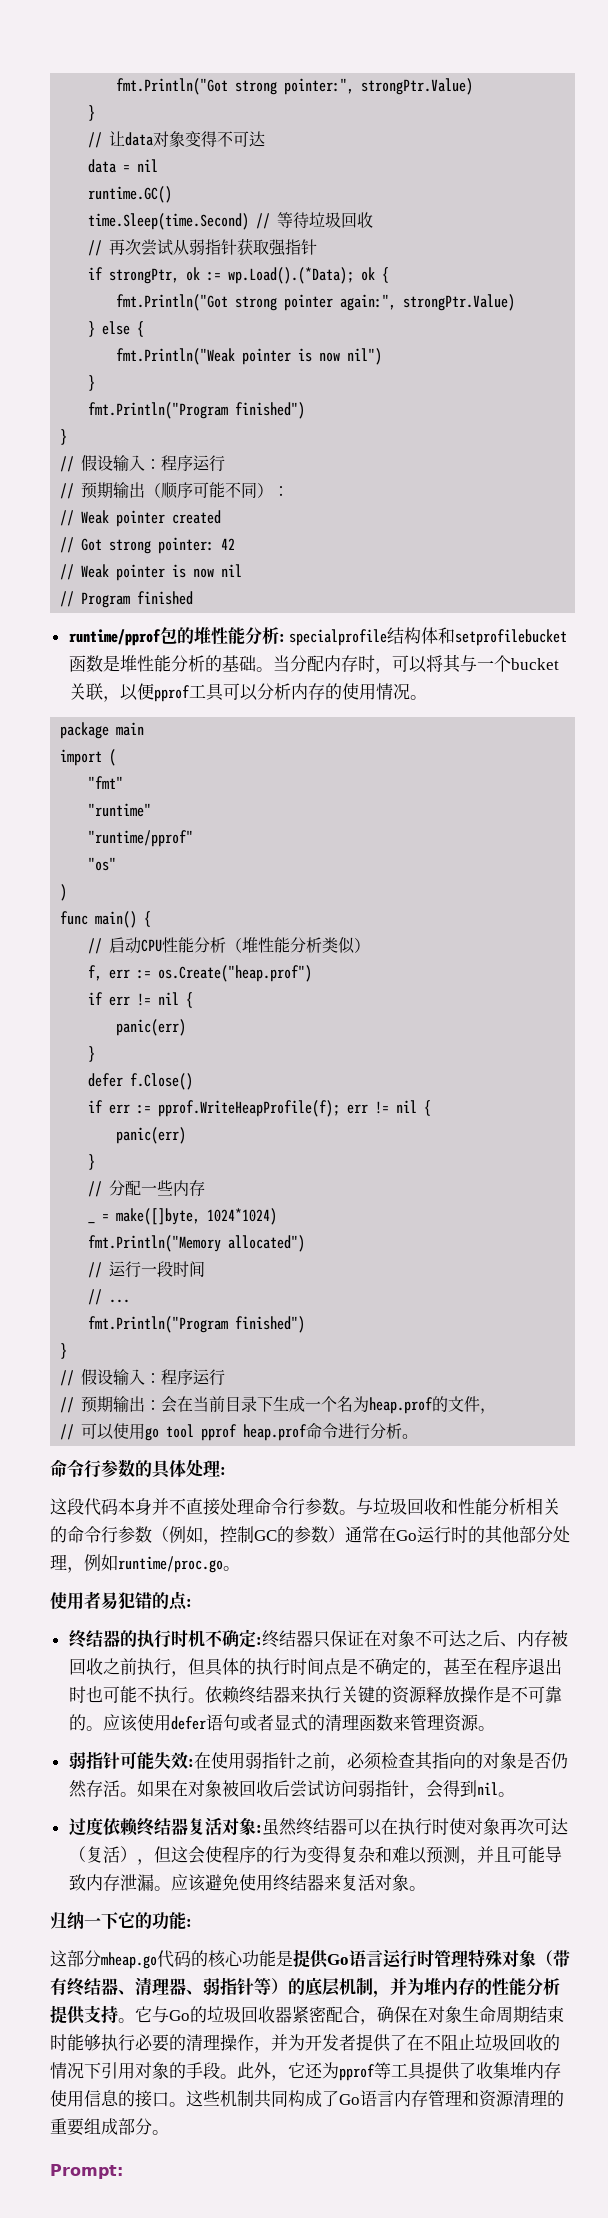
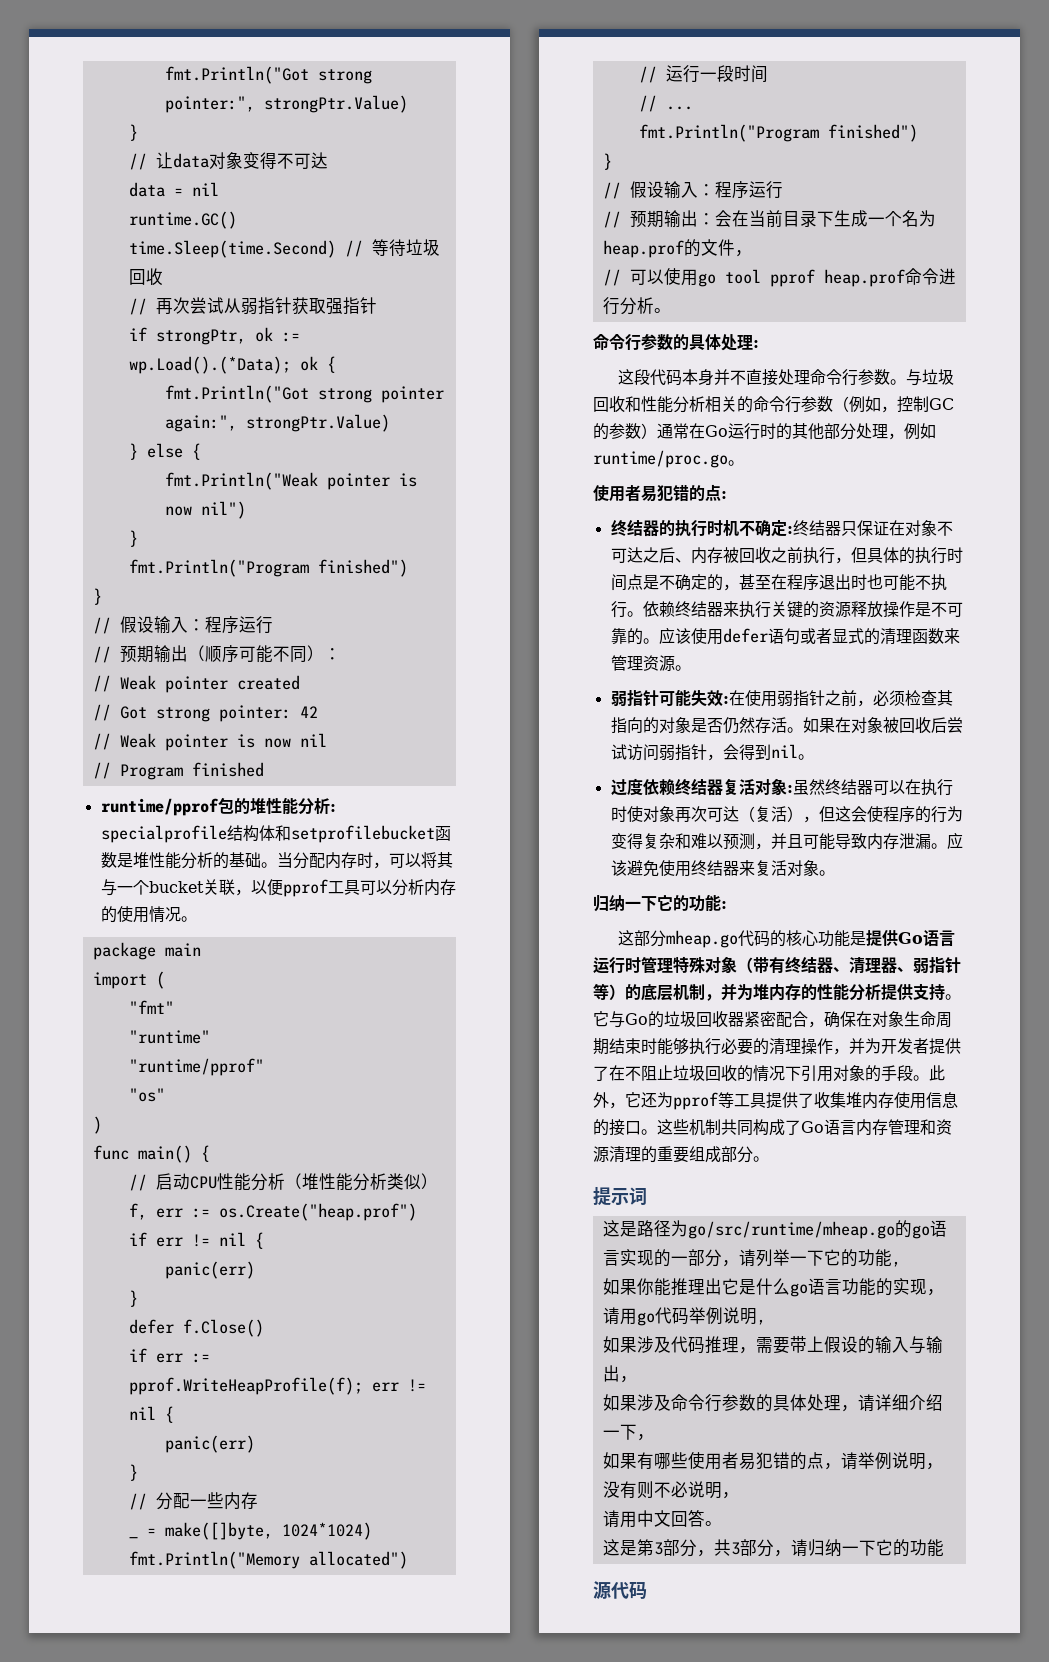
[50,2164,123,2179] Prompt: -> [593,1186,647,1206] [602,1220,947,1239] [602,1249,901,1267] [602,1278,944,1297] [602,1307,766,1326] [602,1336,943,1354] [602,1365,637,1383] [602,1394,943,1412] [602,1424,654,1441] [602,1452,943,1470] [602,1481,739,1499] [602,1510,722,1528] [602,1539,944,1557] [593,1581,647,1599] 提示词 // 这是路径为go/src/runtime/mheap.go的go语言实现的一部分，请列举一下它的功能, // 如果你能推理出它是什么go语言功能的实现，请用go代码举例说明, // 如果涉及代码推理，需要带上假设的输入与输出， // 如果涉及命令行参数的具体处理，请详细介绍一下， // 如果有哪些使用者易犯错的点，请举例说明，没有则不必说明， // 请用中文回答。 // 这是第3部分，共3部分，请归纳一下它的功能 // 源代码

